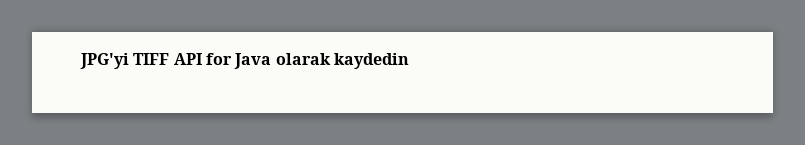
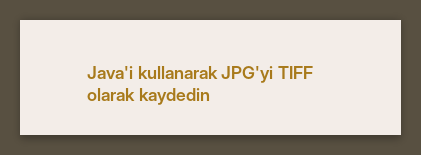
[80,53,272,69] JPG'yi TIFF API for Java -> [87,66,314,83] Java'i kullanarak JPG'yi TIFF

